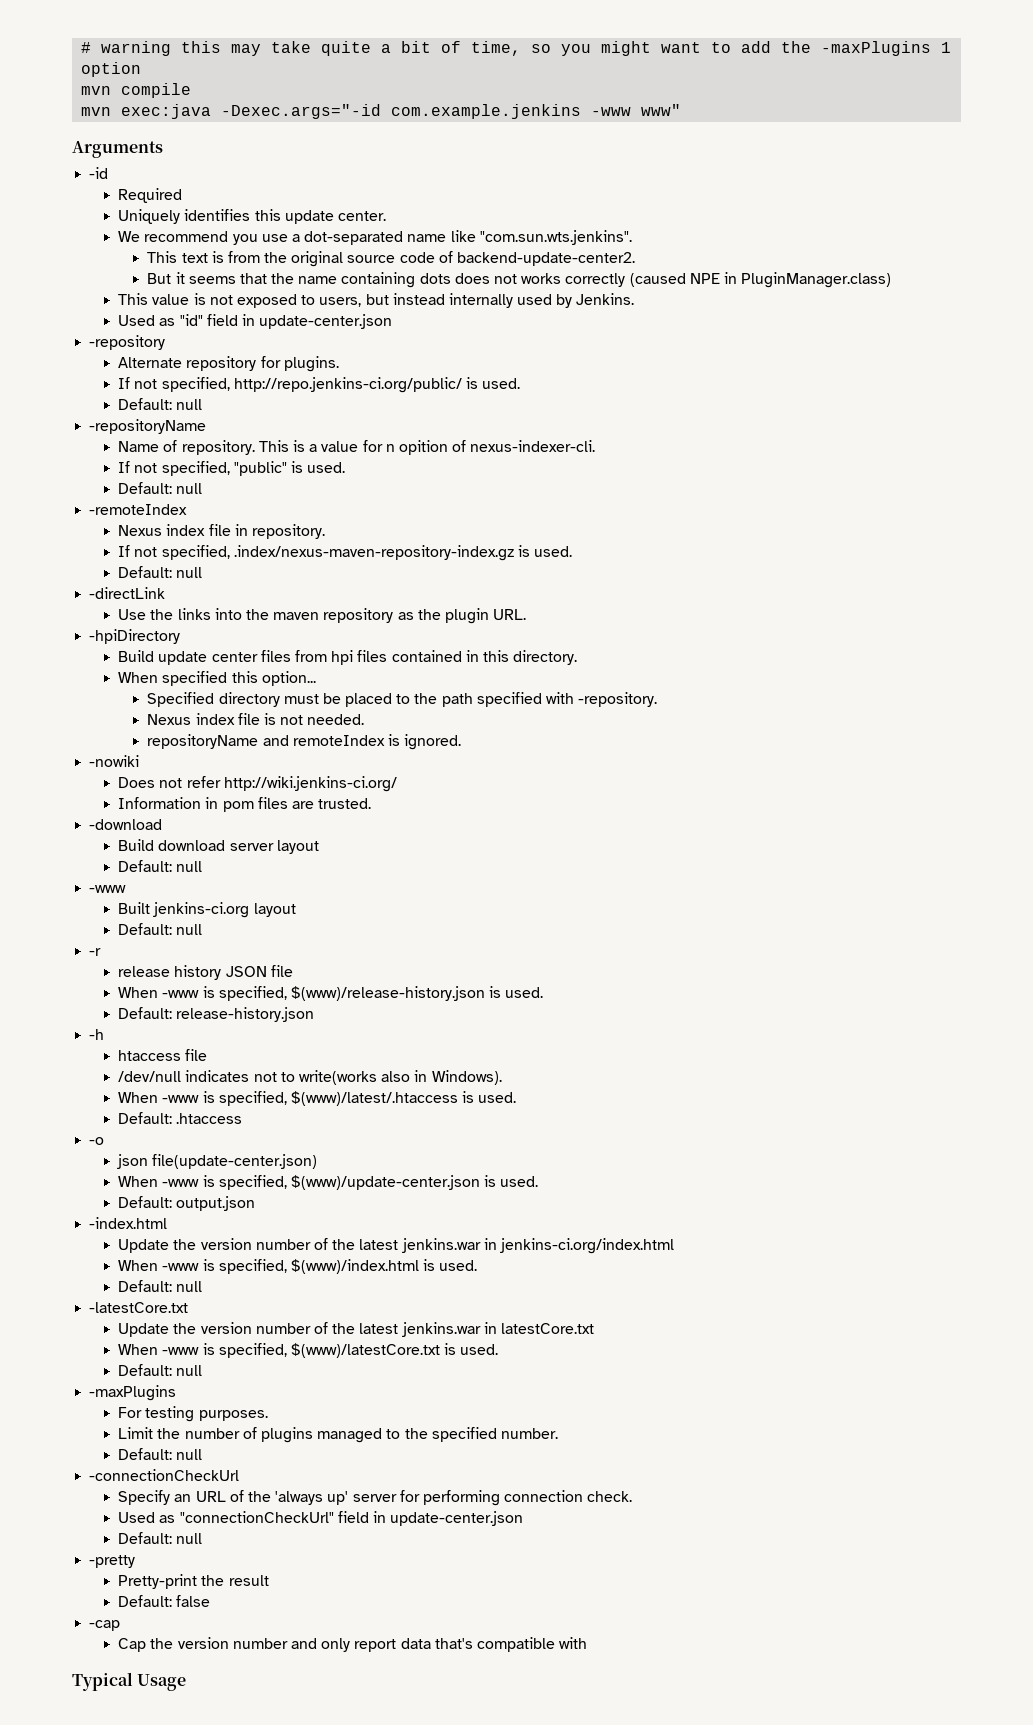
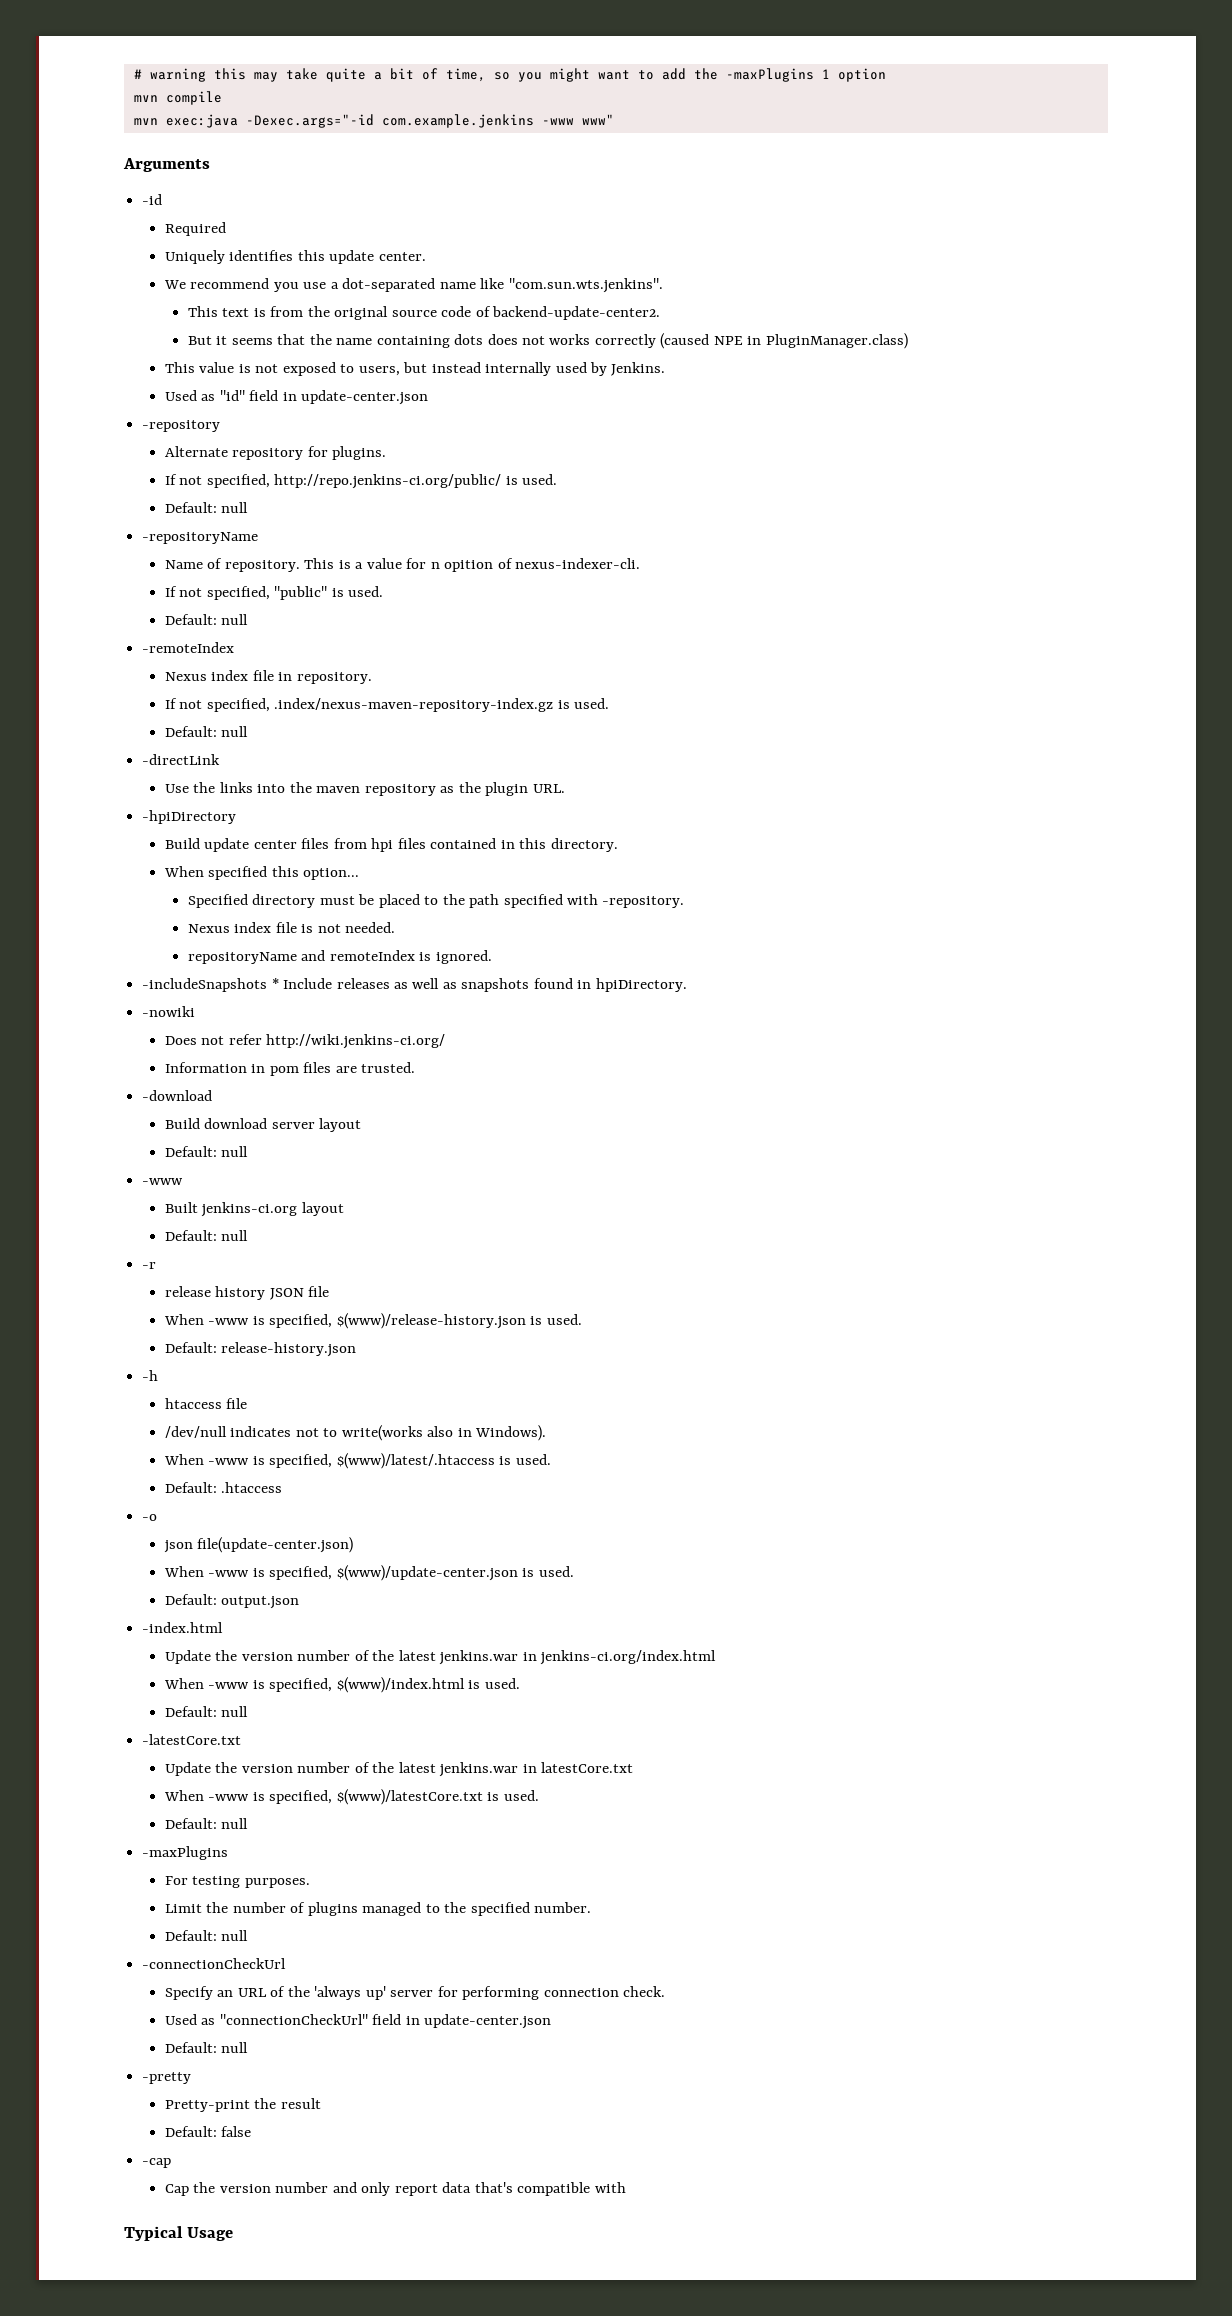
(462, 742) none -> [142,978,687,992] // -includeSnapshots * Include releases as well as snapshots found in hpiDirectory.

